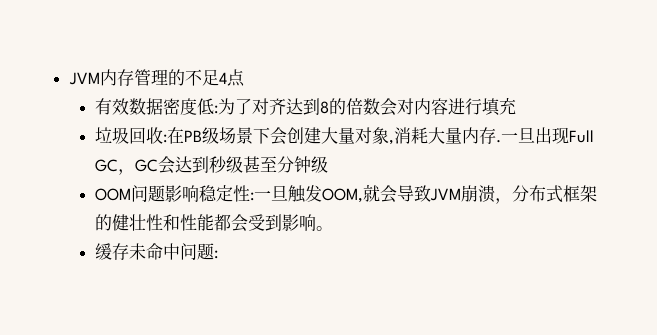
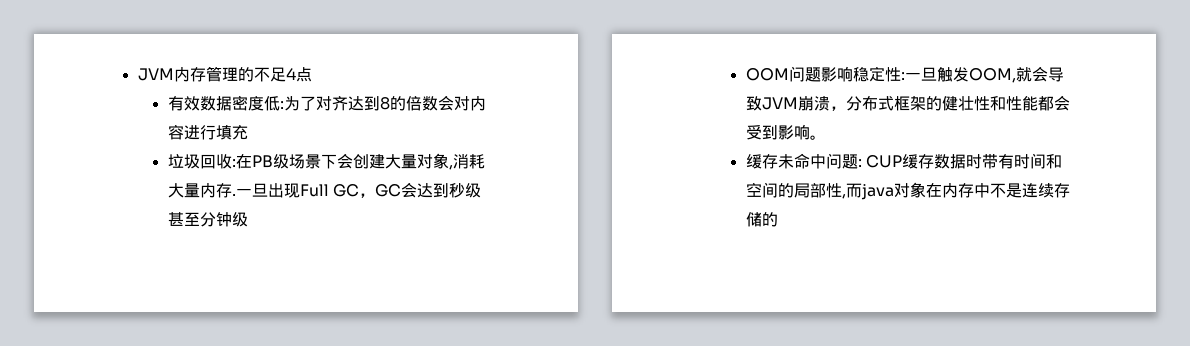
(218, 254) none -> [865,153,1062,169] [745,182,1070,200] [745,212,778,227] CUP缓存数据时带有时间和空间的局部性,而java对象在内存中不是连续存储的

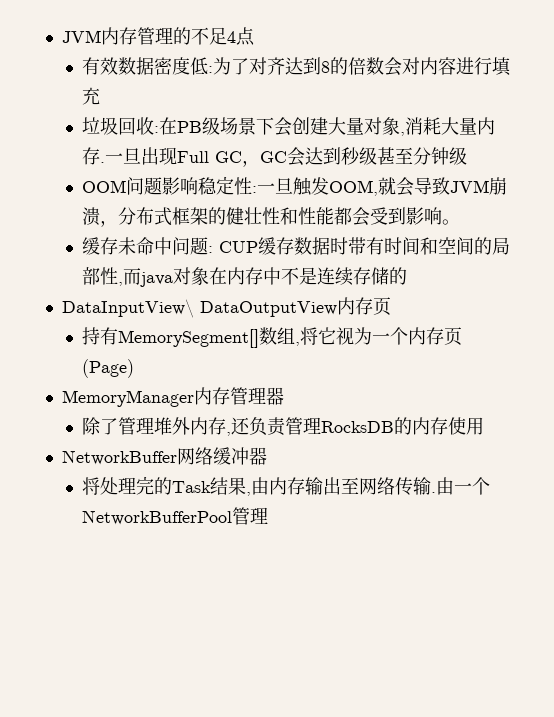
(778, 219) none -> [61,297,391,318] [82,327,463,348] [82,359,135,378] [61,387,284,407] [82,417,485,436] [61,447,267,465] [82,476,491,496] [82,507,269,525] // DataInputView\ DataOutputView内存页 // 持有MemorySegment[]数组,将它视为一个内存页(Page) // MemoryManager内存管理器 // 除了管理堆外内存,还负责管理RocksDB的内存使用 // NetworkBuffer网络缓冲器 // 将处理完的Task结果,由内存输出至网络传输.由一个NetworkBufferPool管理

